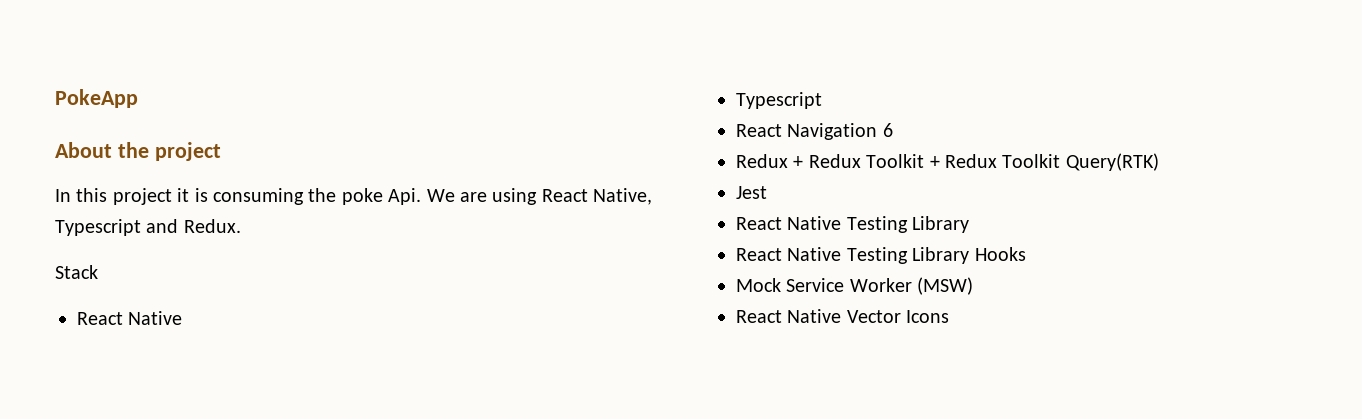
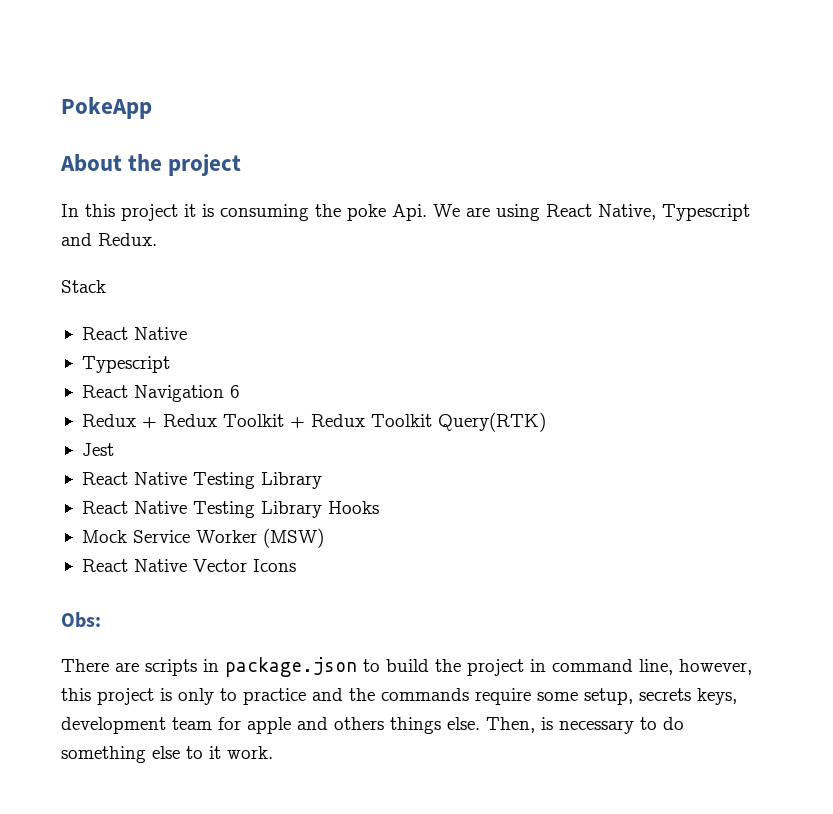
(950, 316) none -> [61,612,101,628] [61,657,752,677] [61,688,737,705] [61,717,684,734] [61,746,273,763] // Obs: // There are scripts in package.json to build the project in command line, however, this project is only to practice and the commands require some setup, secrets keys, development team for apple and others things else. Then, is necessary to do something else to it work.

